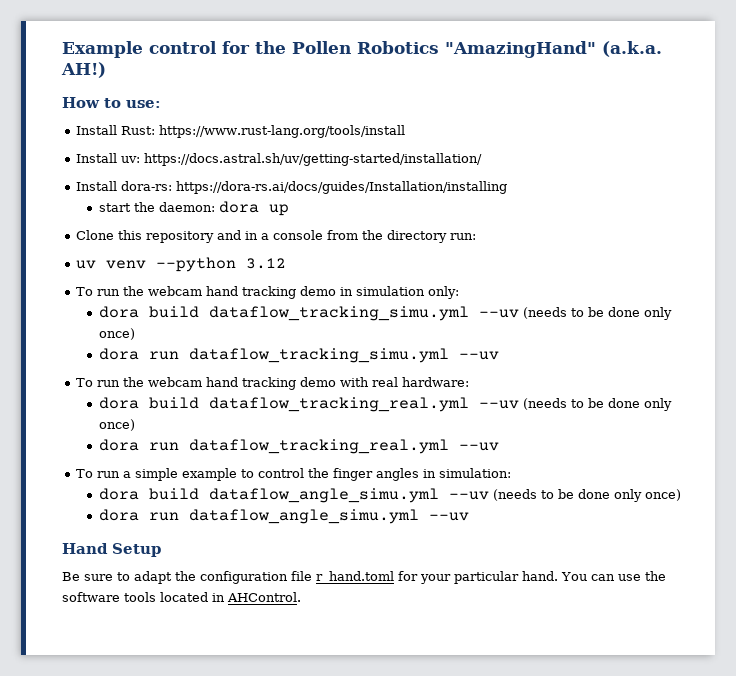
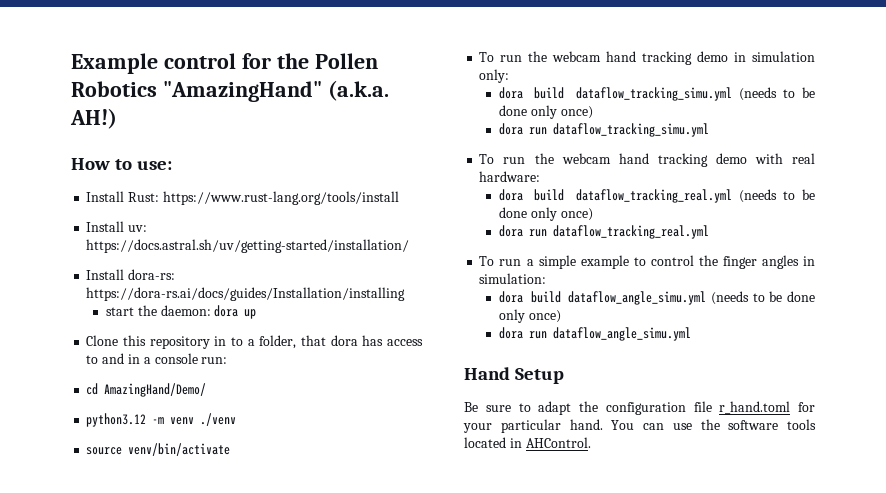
[217,230,477,243] [76,257,287,272] and in a console from the directory run: // uv venv --python 3.12 -> [214,335,424,349] [86,353,228,364] [86,383,207,397] [86,413,237,427] [86,443,231,456] in to a folder, that dora has access to and in a console run: // cd AmazingHand/Demo/ // python3.12 -m venv ./venv // source venv/bin/activate
[478,309,519,318] --uv -> (732, 94) none
[458,351,499,360] --uv -> (710, 130) none
[478,400,519,409] --uv -> (732, 196) none
[458,442,499,451] --uv -> (710, 232) none
[448,491,489,500] --uv -> (707, 298) none
[428,512,469,521] --uv -> (692, 334) none

